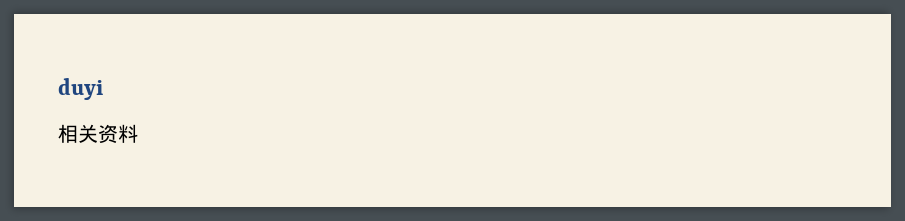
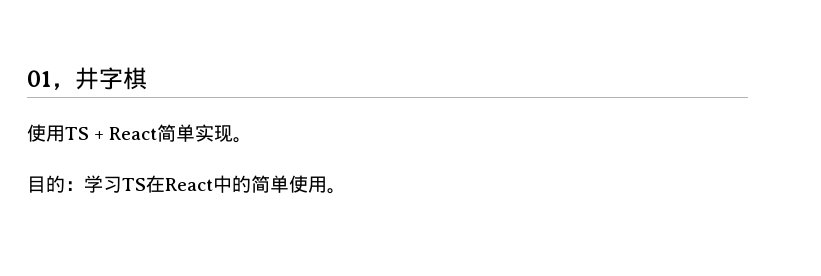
[58,78,103,100] [58,124,138,144] duyi // 相关资料 -> [27,67,147,90] [27,124,253,143] [27,175,346,194] 01，井字棋 // 使用TS + React简单实现。 // 目的：学习TS在React中的简单使用。

